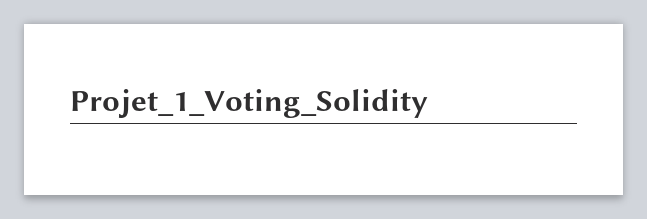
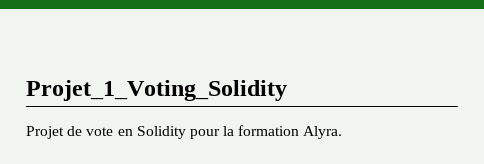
(428, 103) none -> [26,125,343,139] // Projet de vote en Solidity pour la formation Alyra.

